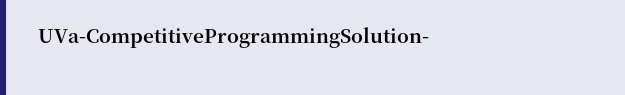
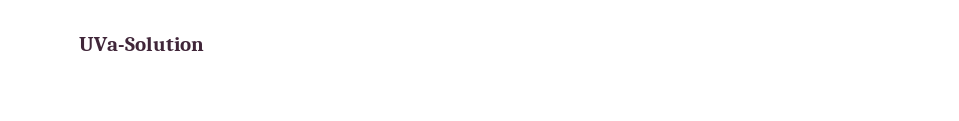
[38,27,429,48] UVa-CompetitiveProgrammingSolution- -> [79,36,204,51] UVa-Solution

